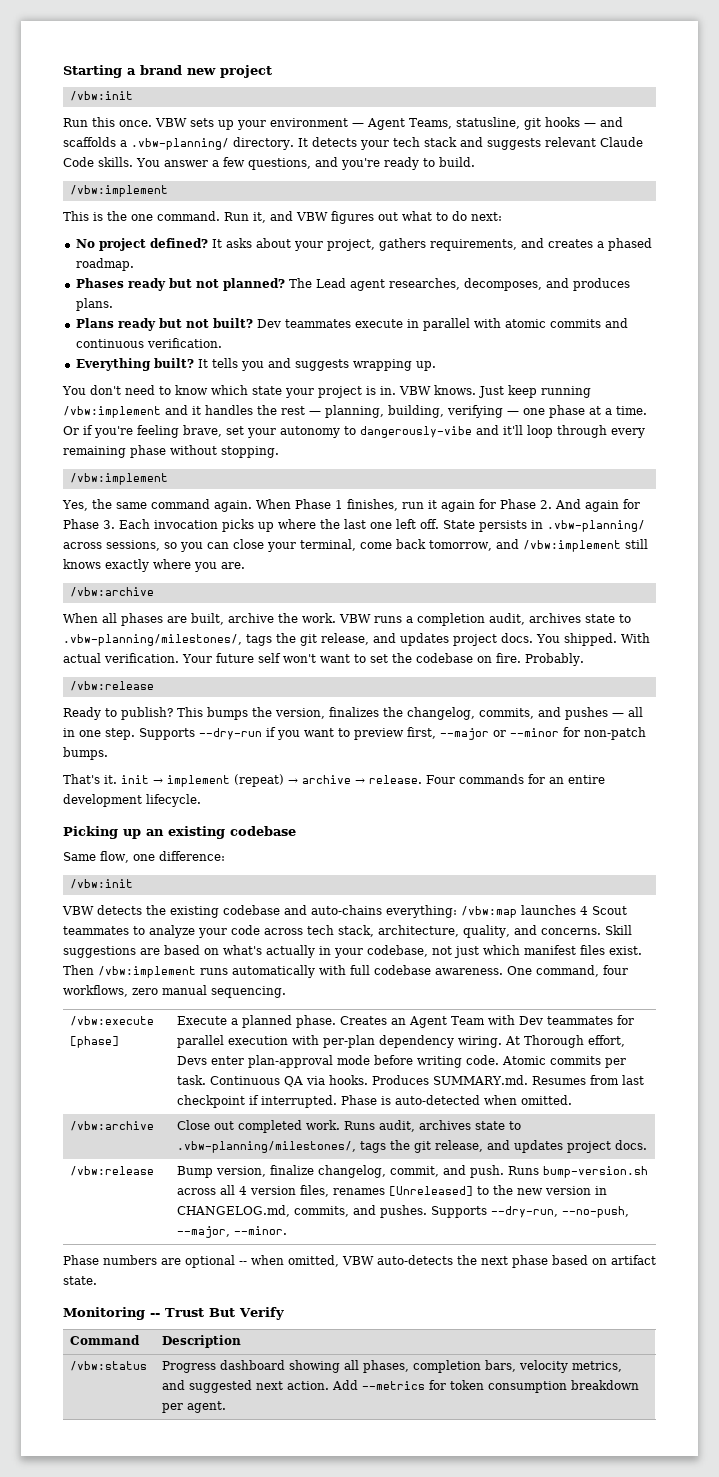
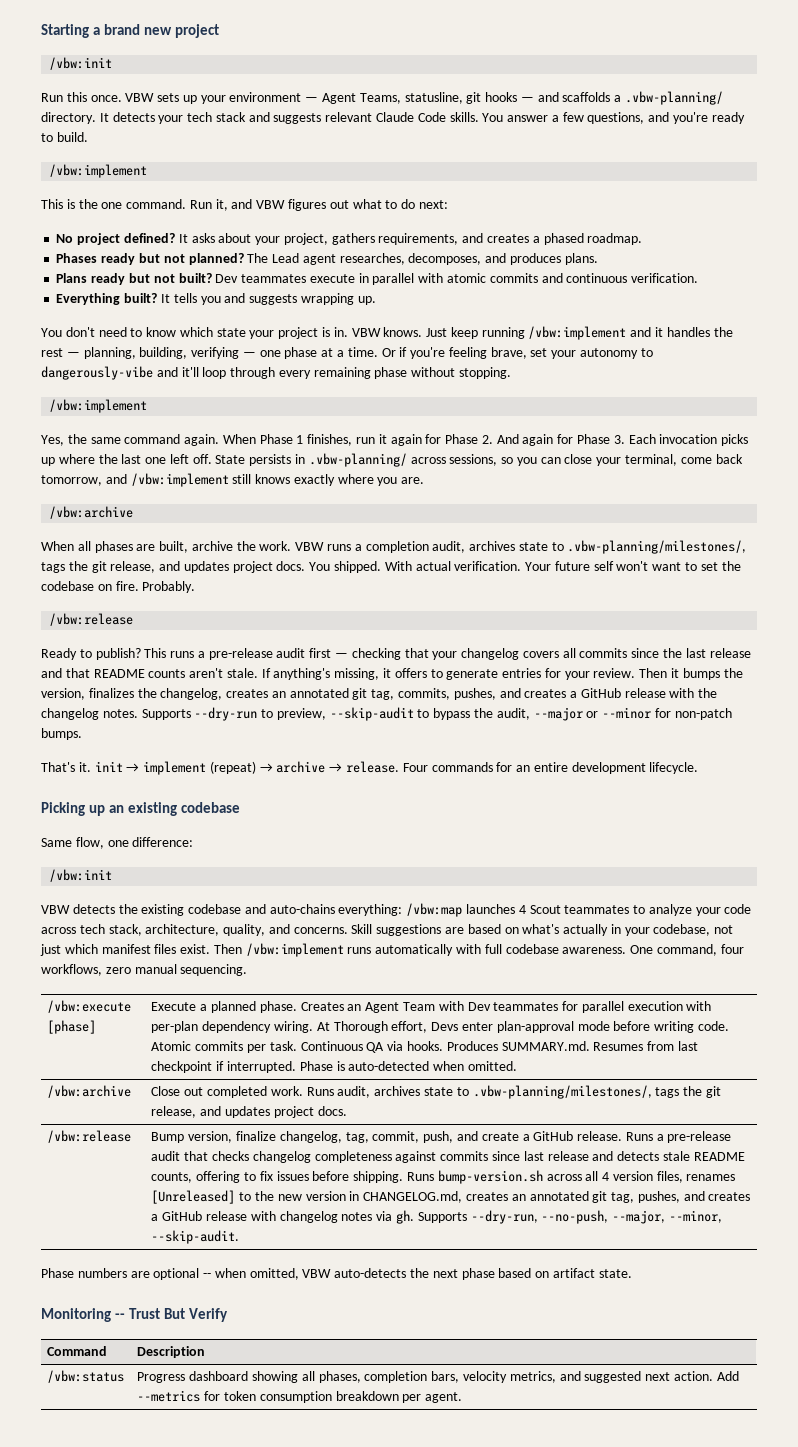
(203, 712) none -> [170,648,751,660] [41,668,680,680] runs a pre-release audit first — checking that your changelog covers all commits since the last release and that README counts aren't stale. If anything's missing, it offers to generate entries for your review. Then it
[479,707,643,720] [63,727,436,740] commits, and pushes — all in one step. Supports --dry-run if you want to preview first, -> [226,688,718,700] [41,707,530,721] creates an annotated git tag, commits, pushes, and creates a GitHub release with the changelog notes. Supports --dry-run to preview, --skip-audit to bypass the audit,
[390,1165,505,1178] commit, and push. -> [345,1131,732,1143] [151,1151,745,1163] [151,1171,404,1183] tag, commit, push, and create a GitHub release. Runs a pre-release audit that checks changelog completeness against commits since last release and detects stale README counts, offering to fix issues before shipping.
[294,1205,428,1218] commits, and pushes. -> [465,1191,751,1203] [151,1210,414,1224] creates an annotated git tag, pushes, and creates a GitHub release with changelog notes via gh.
[234,1226,288,1235] --minor. -> [668,1210,722,1223] [151,1230,240,1244] --minor, --skip-audit.

